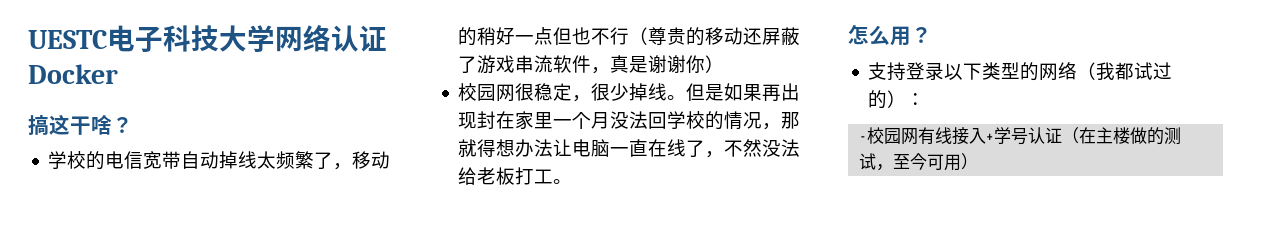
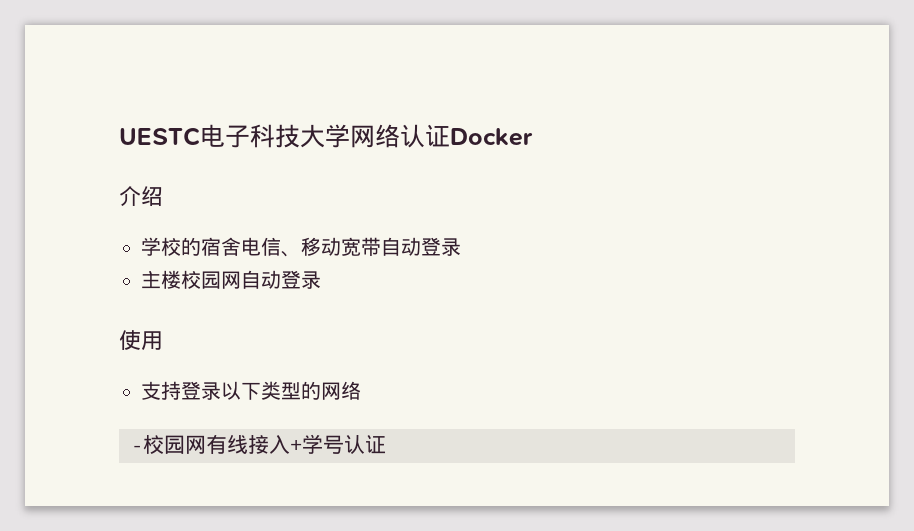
[28,114,133,135] [48,151,391,170] [458,27,801,46] [458,55,725,74] [458,83,801,102] [458,111,801,130] [458,139,801,158] [458,167,573,185] [848,25,932,46] 搞这干啥？ // 学校的电信宽带自动掉线太频繁了，移动的稍好一点但也不行（尊贵的移动还屏蔽了游戏串流软件，真是谢谢你） // 校园网很稳定，很少掉线。但是如果再出现封在家里一个月没法回学校的情况，那就得想办法让电脑一直在线了，不然没法给老板打工。 // 怎么用？ -> [119,186,163,207] [141,237,461,257] [141,270,321,289] [119,330,163,350] 介绍 // 学校的宿舍电信、移动宽带自动登录 // 主楼校园网自动登录 // 使用
[1077,62,1173,80] [868,90,926,109] （我都试过的）： -> (361, 390) none
[1062,127,1182,145] [859,153,979,171] （在主楼做的测试，至今可用） -> (386, 444) none

